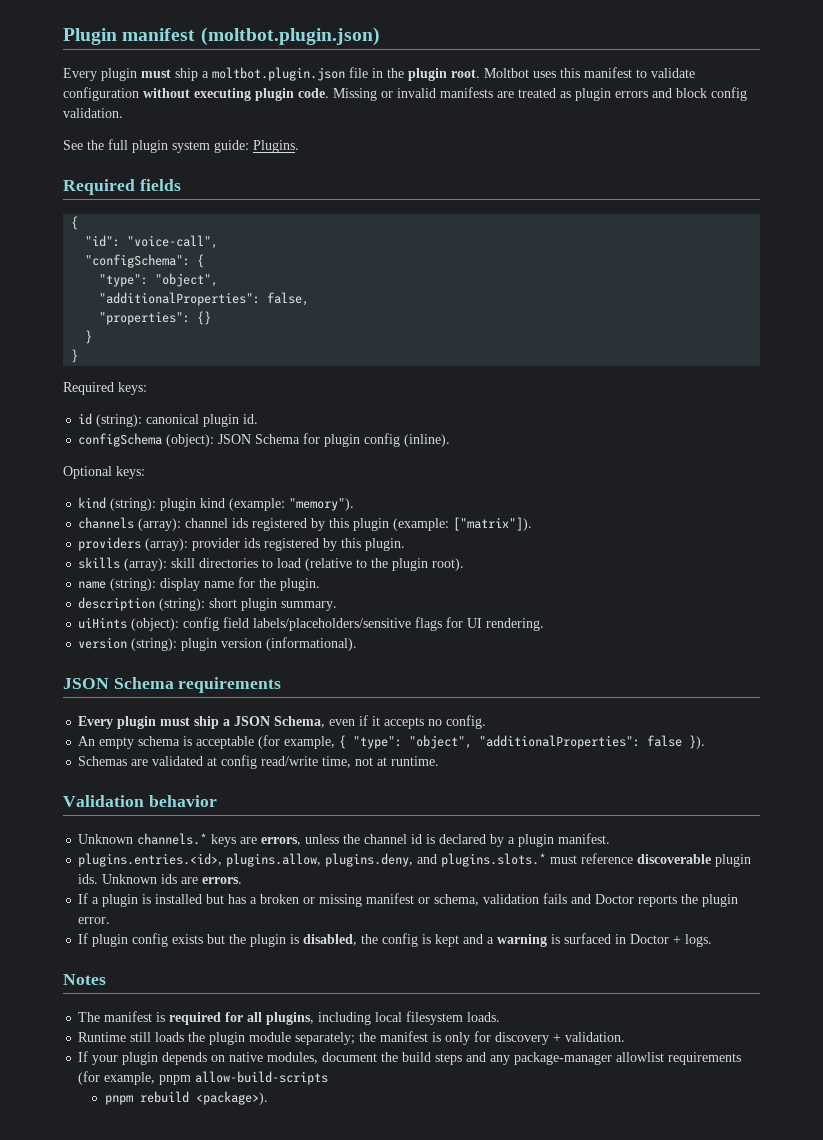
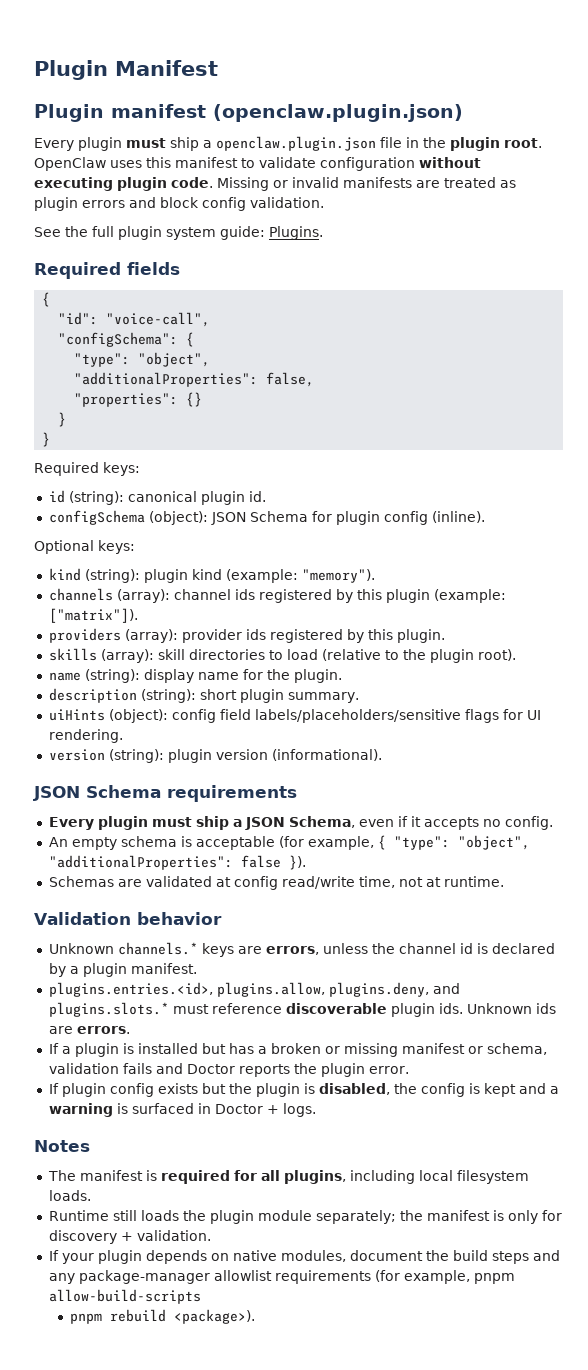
[63,27,380,46] [63,67,345,81] Plugin manifest (moltbot.plugin.json) // Every plugin must ship a moltbot.plugin.json -> [34,60,218,80] [34,104,463,122] [34,136,376,151] Plugin Manifest // Plugin manifest (openclaw.plugin.json) // Every plugin must ship a openclaw.plugin.json
[484,68,529,78] Moltbot -> [34,157,106,171] OpenClaw

